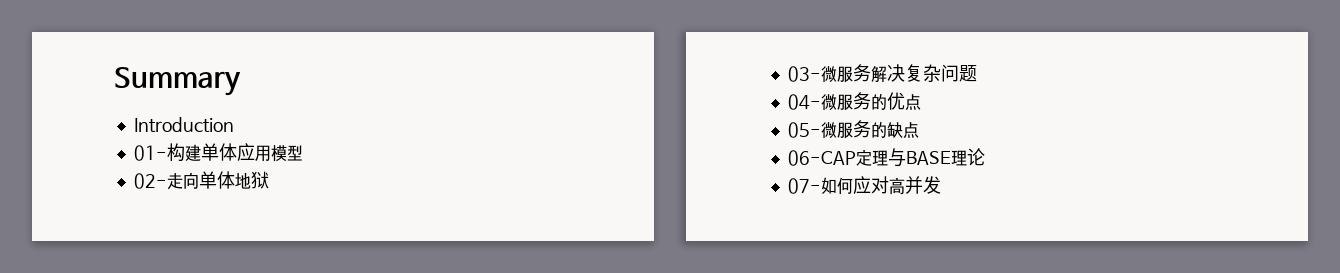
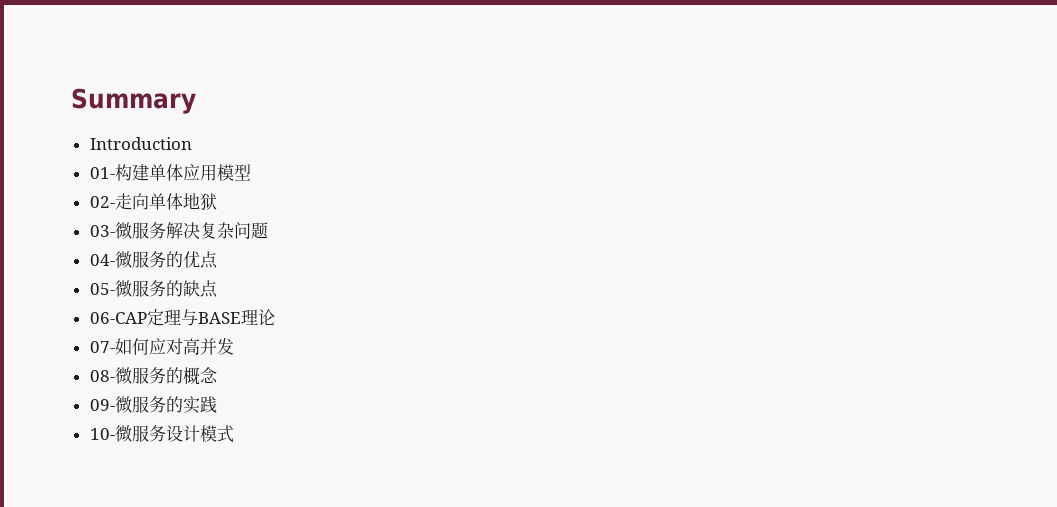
(941, 185) none -> [89,367,218,385] [89,396,217,414] [89,425,234,443] // 08-微服务的概念 // 09-微服务的实践 // 10-微服务设计模式

